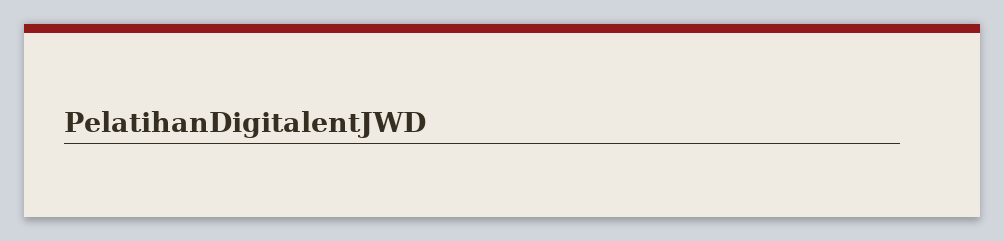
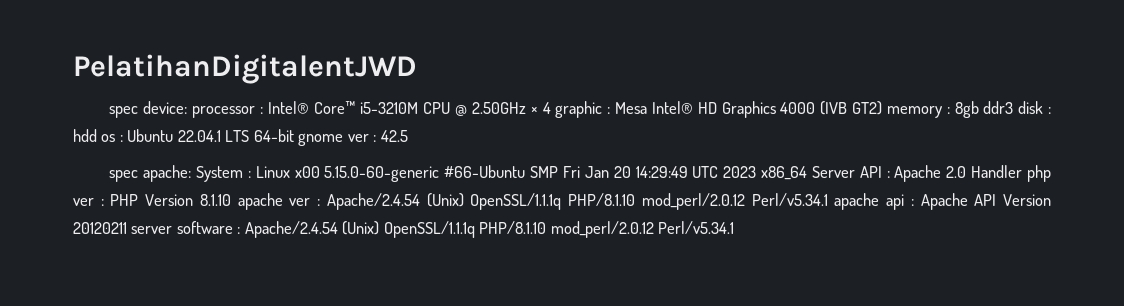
(426, 124) none -> [109,101,1052,118] [73,129,408,146] [109,165,1051,182] [73,193,1051,210] [73,221,735,238] // spec device: processor : Intel® Core™ i5-3210M CPU @ 2.50GHz × 4 graphic : Mesa Intel® HD Graphics 4000 (IVB GT2) memory : 8gb ddr3 disk : hdd os : Ubuntu 22.04.1 LTS 64-bit gnome ver : 42.5 // spec apache: System : Linux x00 5.15.0-60-generic #66-Ubuntu SMP Fri Jan 20 14:29:49 UTC 2023 x86_64 Server API : Apache 2.0 Handler php ver : PHP Version 8.1.10 apache ver : Apache/2.4.54 (Unix) OpenSSL/1.1.1q PHP/8.1.10 mod_perl/2.0.12 Perl/v5.34.1 apache api : Apache API Version 20120211 server software : Apache/2.4.54 (Unix) OpenSSL/1.1.1q PHP/8.1.10 mod_perl/2.0.12 Perl/v5.34.1

